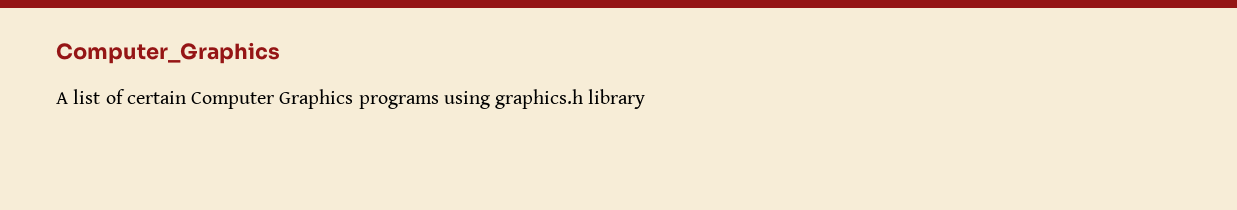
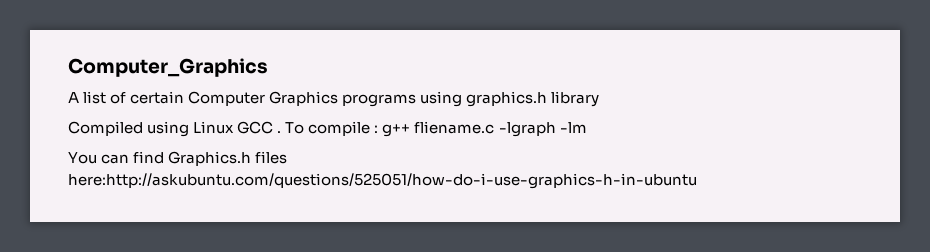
(646, 99) none -> [68,121,587,137] [68,151,288,166] [68,173,697,189] // Compiled using Linux GCC . To compile : g++ fliename.c -lgraph -lm // You can find Graphics.h files here:http://askubuntu.com/questions/525051/how-do-i-use-graphics-h-in-ubuntu

